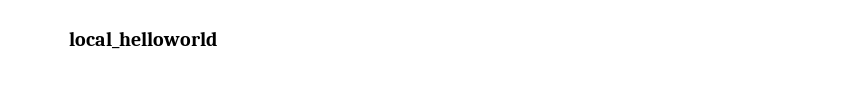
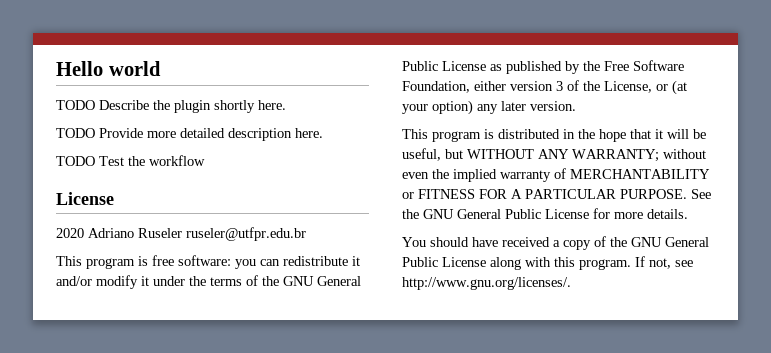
[69,31,217,49] local_helloworld -> [56,61,161,76] [56,100,286,113] [56,128,323,141] [56,155,205,166] [56,192,114,205] [56,227,306,241] [56,255,360,269] [56,275,361,289] [402,60,684,74] [402,80,687,95] [402,100,576,115] [402,129,706,142] [402,148,706,162] [402,168,710,182] [402,189,711,199] [402,208,688,219] [402,236,709,250] [402,256,693,270] [402,277,571,290] Hello world // TODO Describe the plugin shortly here. // TODO Provide more detailed description here. // TODO Test the workflow // License // 2020 Adriano Ruseler ruseler@utfpr.edu.br // This program is free software: you can redistribute it and/or modify it under the terms of the GNU General Public License as published by the Free Software Foundation, either version 3 of the License, or (at your option) any later version. // This program is distributed in the hope that it will be useful, but WITHOUT ANY WARRANTY; without even the implied warranty of MERCHANTABILITY or FITNESS FOR A PARTICULAR PURPOSE. See the GNU General Public License for more details. // You should have received a copy of the GNU General Public License along with this program. If not, see http://www.gnu.org/licenses/.

